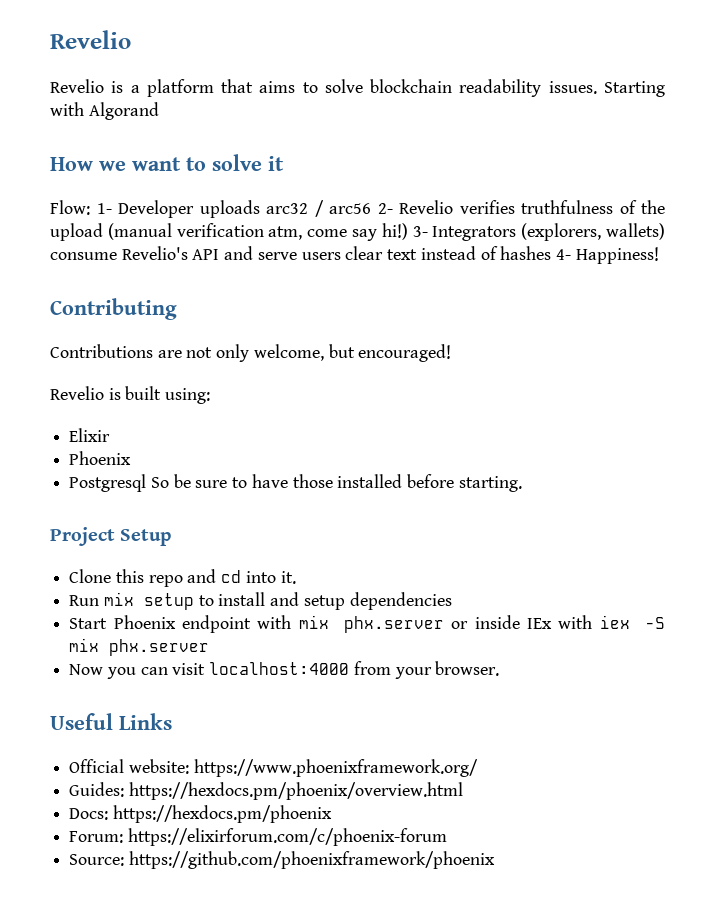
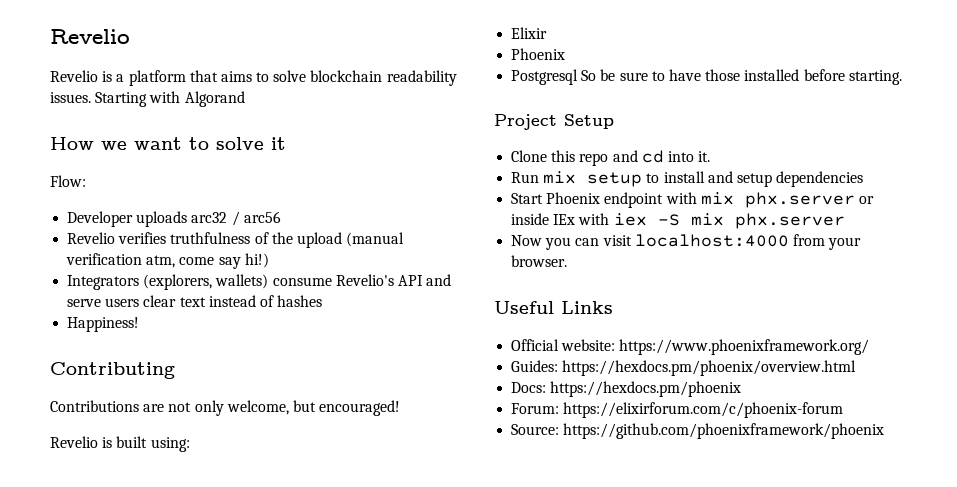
[96,203,112,214] 1- -> (86, 181) //
[377,203,393,214] 2- -> (281, 217) //
[412,226,428,237] 3- -> (269, 260) //
[555,249,571,260] 4- -> (323, 301) //

